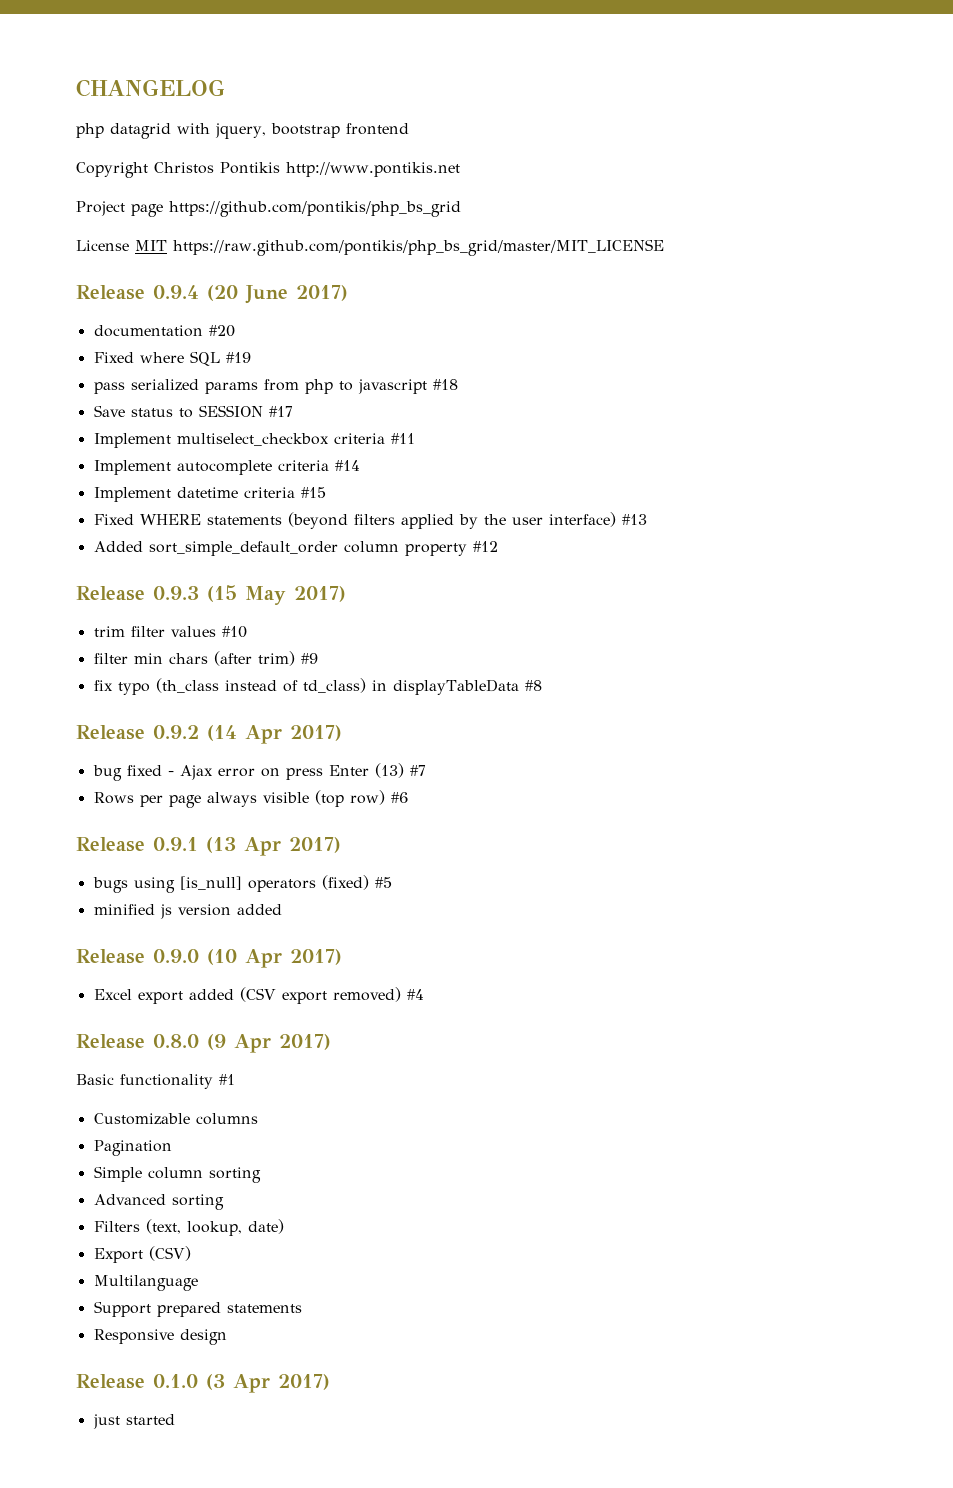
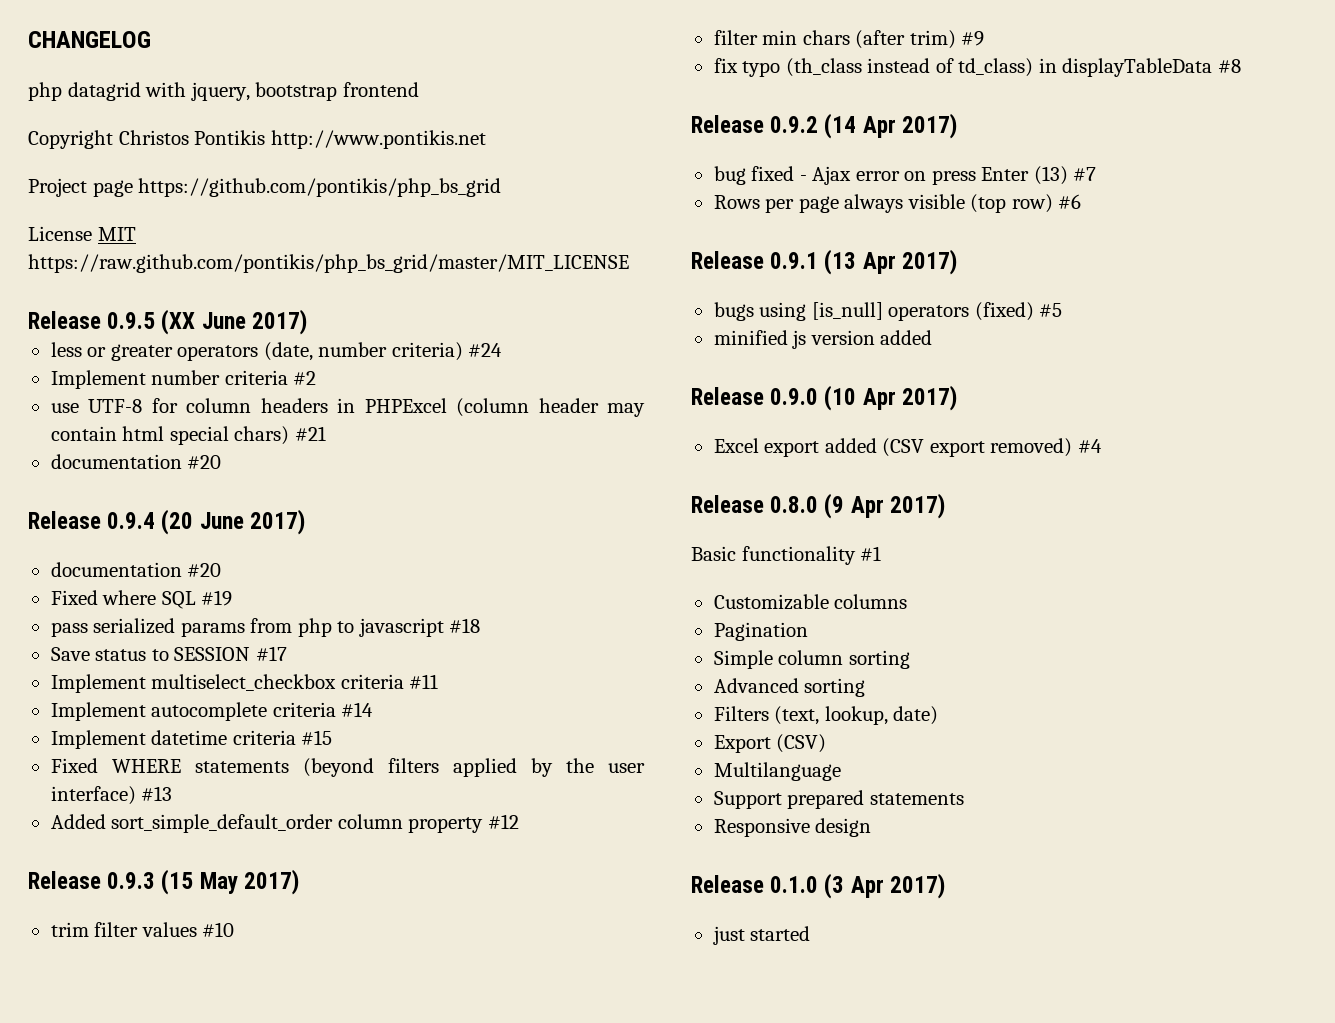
(664, 247) none -> [28,309,307,335] [50,342,503,361] [50,370,317,389] [50,398,646,417] [50,426,326,445] [50,454,222,469] // Release 0.9.5 (XX June 2017) // less or greater operators (date, number criteria) #24 // Implement number criteria #2 // use UTF-8 for column headers in PHPExcel (column header may contain html special chars) #21 // documentation #20

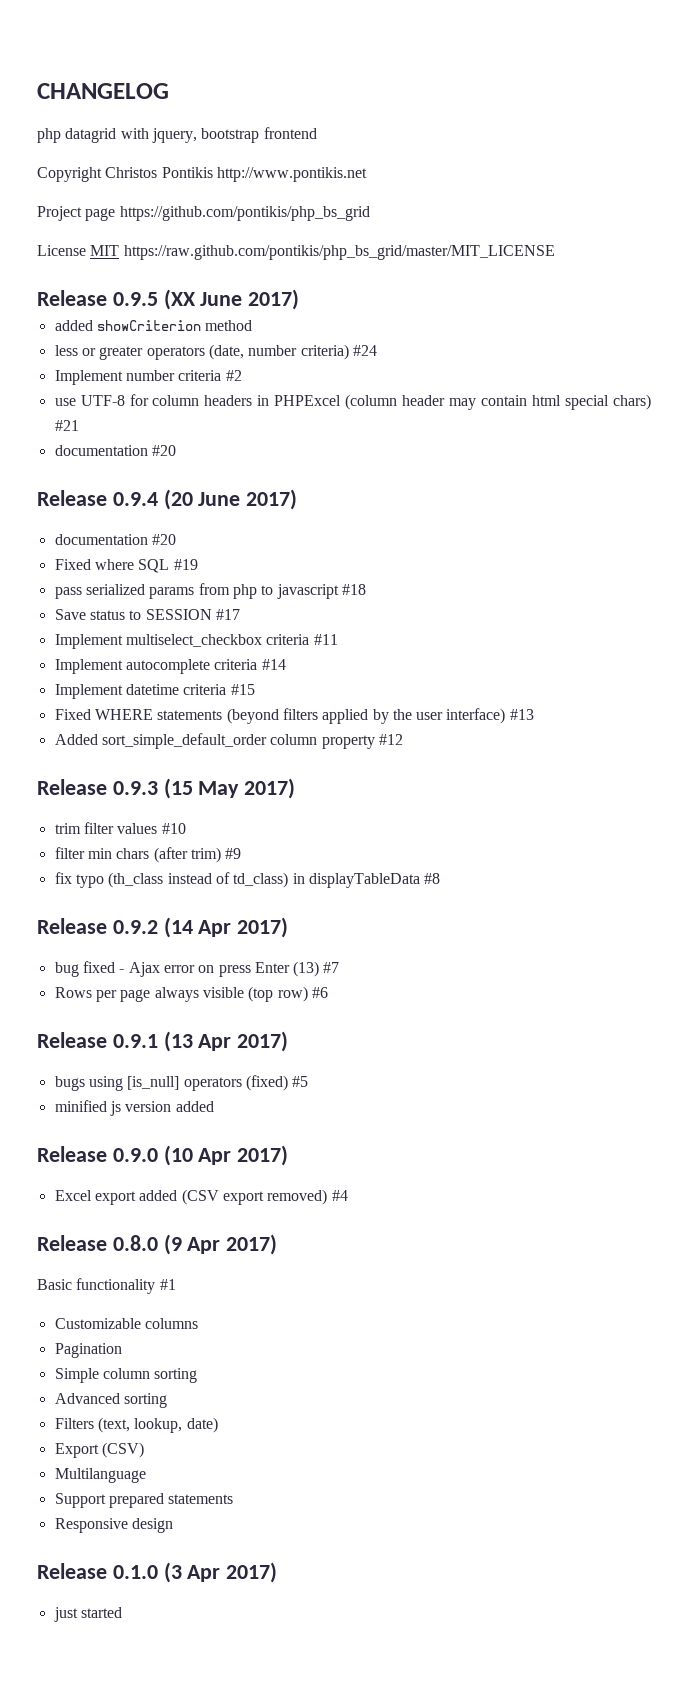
(307, 322) none -> [54,320,253,331] // added showCriterion method

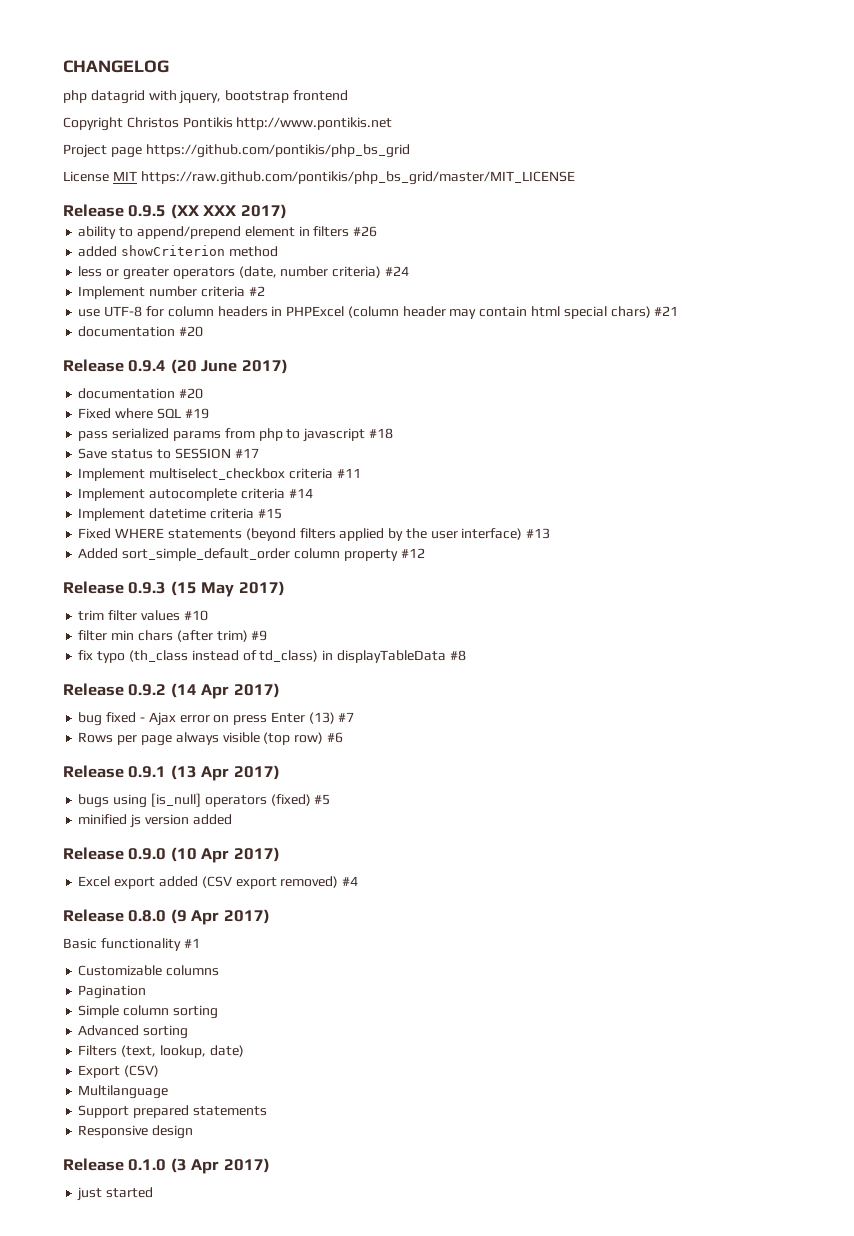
[200,289,300,310] June 2017) -> [203,204,287,219] [78,226,378,239] XXX 2017) // ability to append/prepend element in filters #26

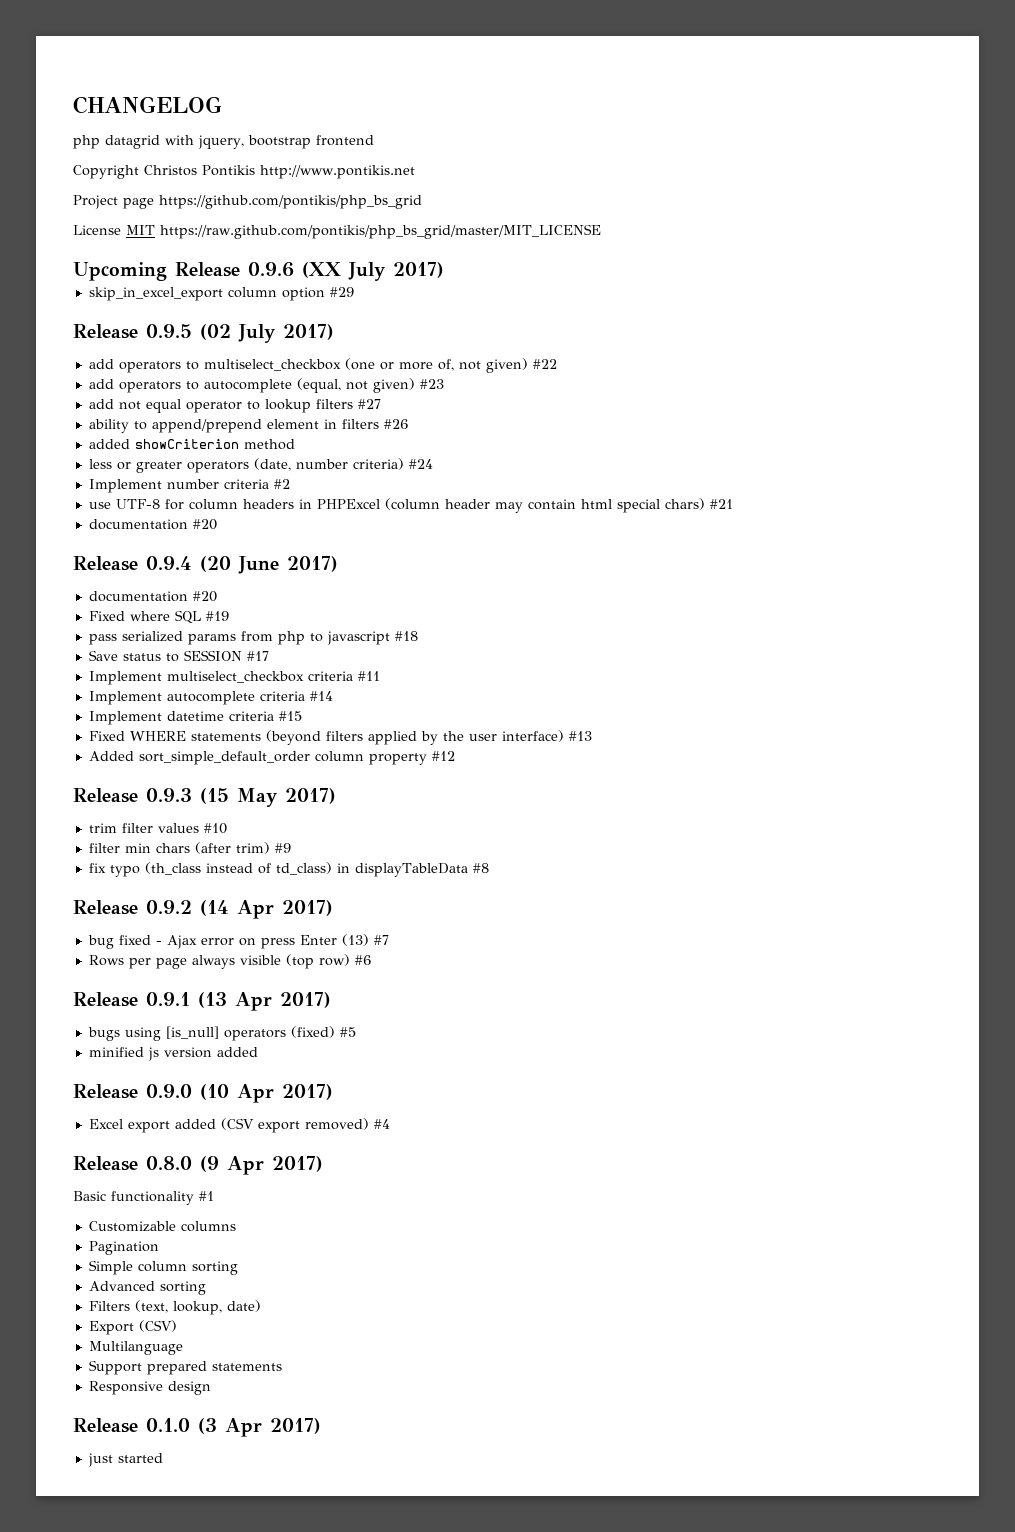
(575, 178) none -> [73,262,444,281] [88,287,354,301] // Upcoming Release 0.9.6 (XX July 2017) // skip_in_excel_export column option #29
[170,204,287,219] (XX XXX 2017) -> [200,324,334,343] [88,358,557,373] [88,378,444,393] [88,399,381,413] (02 July 2017) // add operators to multiselect_checkbox (one or more of, not given) #22 // add operators to autocomplete (equal, not given) #23 // add not equal operator to lookup filters #27

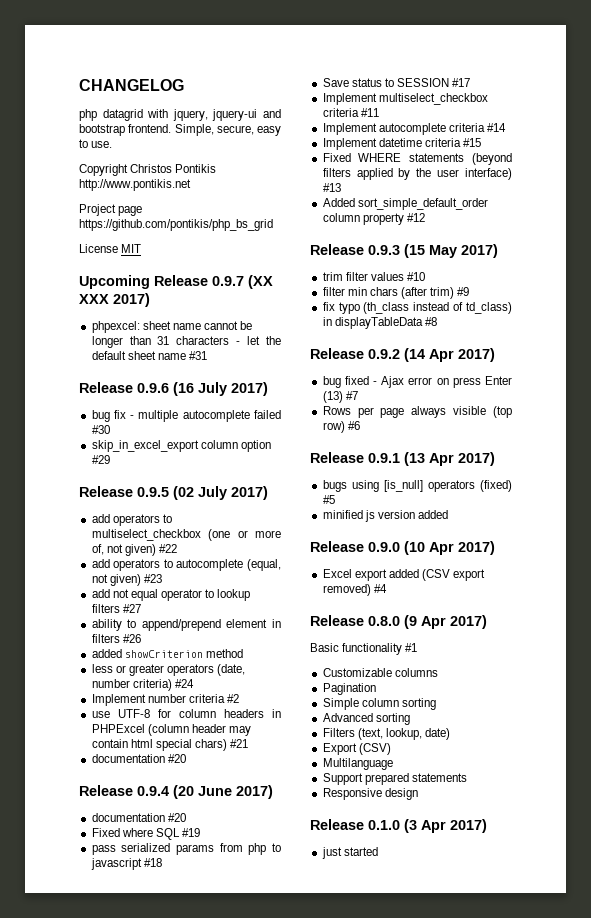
[247,135,374,149] bootstrap frontend -> [212,109,281,121] [79,124,281,136] [79,139,113,148] jquery-ui and bootstrap frontend. Simple, secure, easy to use.
[160,224,601,239] https://raw.github.com/pontikis/php_bs_grid/master/MIT_LICENSE -> (142, 248) none
[248,262,444,281] 0.9.6 (XX July 2017) -> [212,275,273,289] [79,293,150,307] [91,321,253,333] [91,336,281,348] [91,351,207,360] [79,382,268,396] [91,410,281,422] [91,425,110,434] 0.9.7 (XX XXX 2017) // phpexcel: sheet name cannot be longer than 31 characters - let the default sheet name #31 // Release 0.9.6 (16 July 2017) // bug fix - multiple autocomplete failed #30

